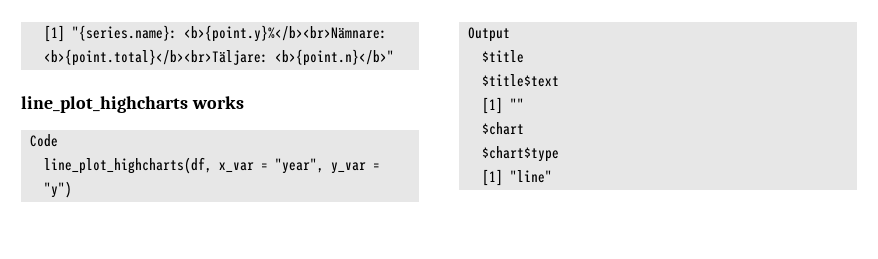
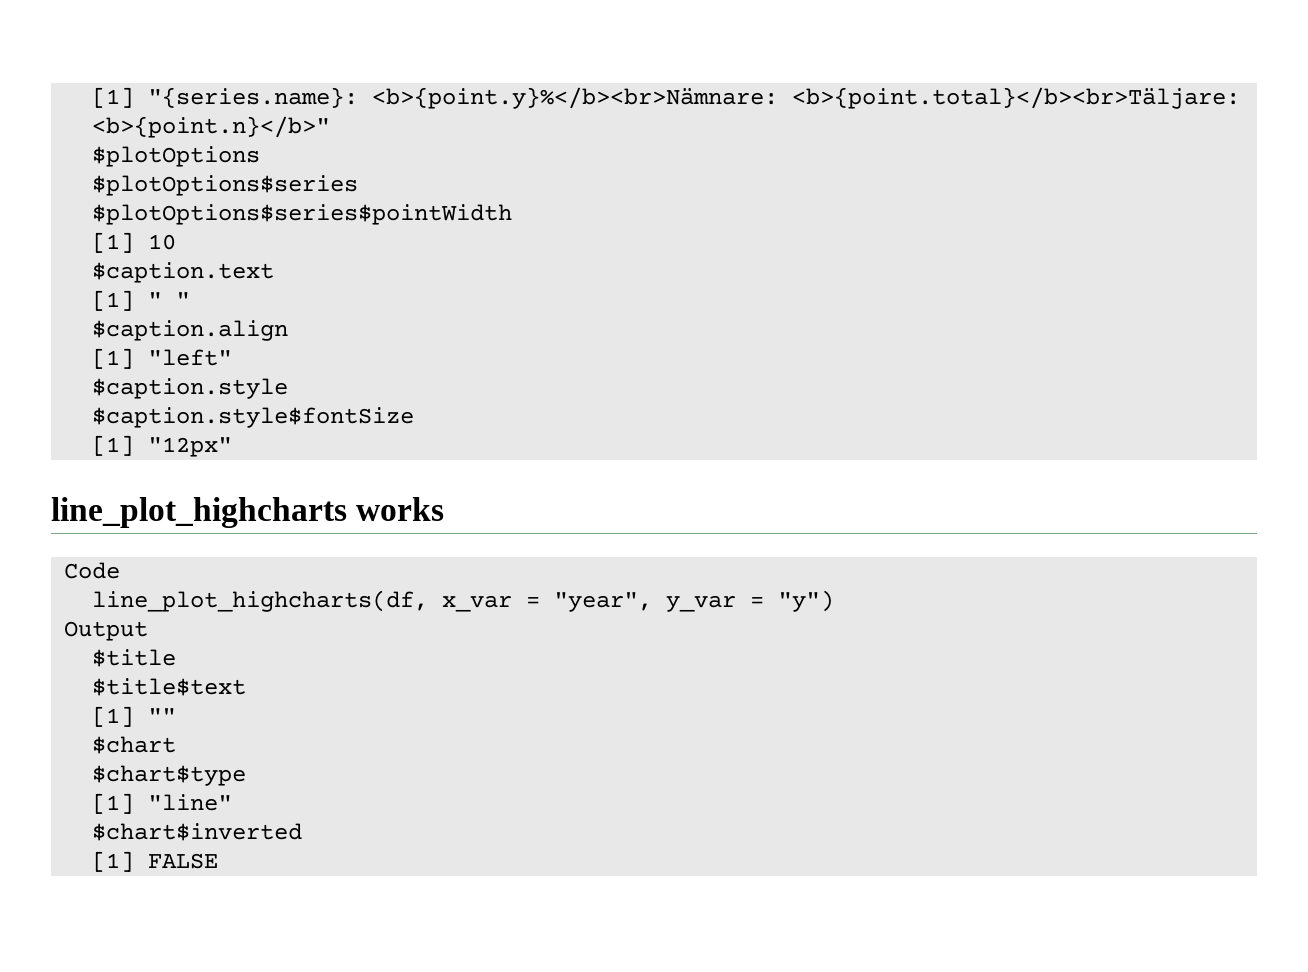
(395, 57) none -> [91,146,260,167] [91,175,358,196] [91,204,512,225] [91,232,176,253] [91,262,274,283] [91,290,190,311] [91,320,288,341] [91,348,232,369] [91,378,288,399] [91,407,414,428] [91,435,232,457] // $plotOptions // $plotOptions$series // $plotOptions$series$pointWidth // [1] 10 // $caption.text // [1] " " // $caption.align // [1] "left" // $caption.style // $caption.style$fontSize // [1] "12px"
(553, 176) none -> [91,823,302,841] [91,851,218,872] // $chart$inverted // [1] FALSE

